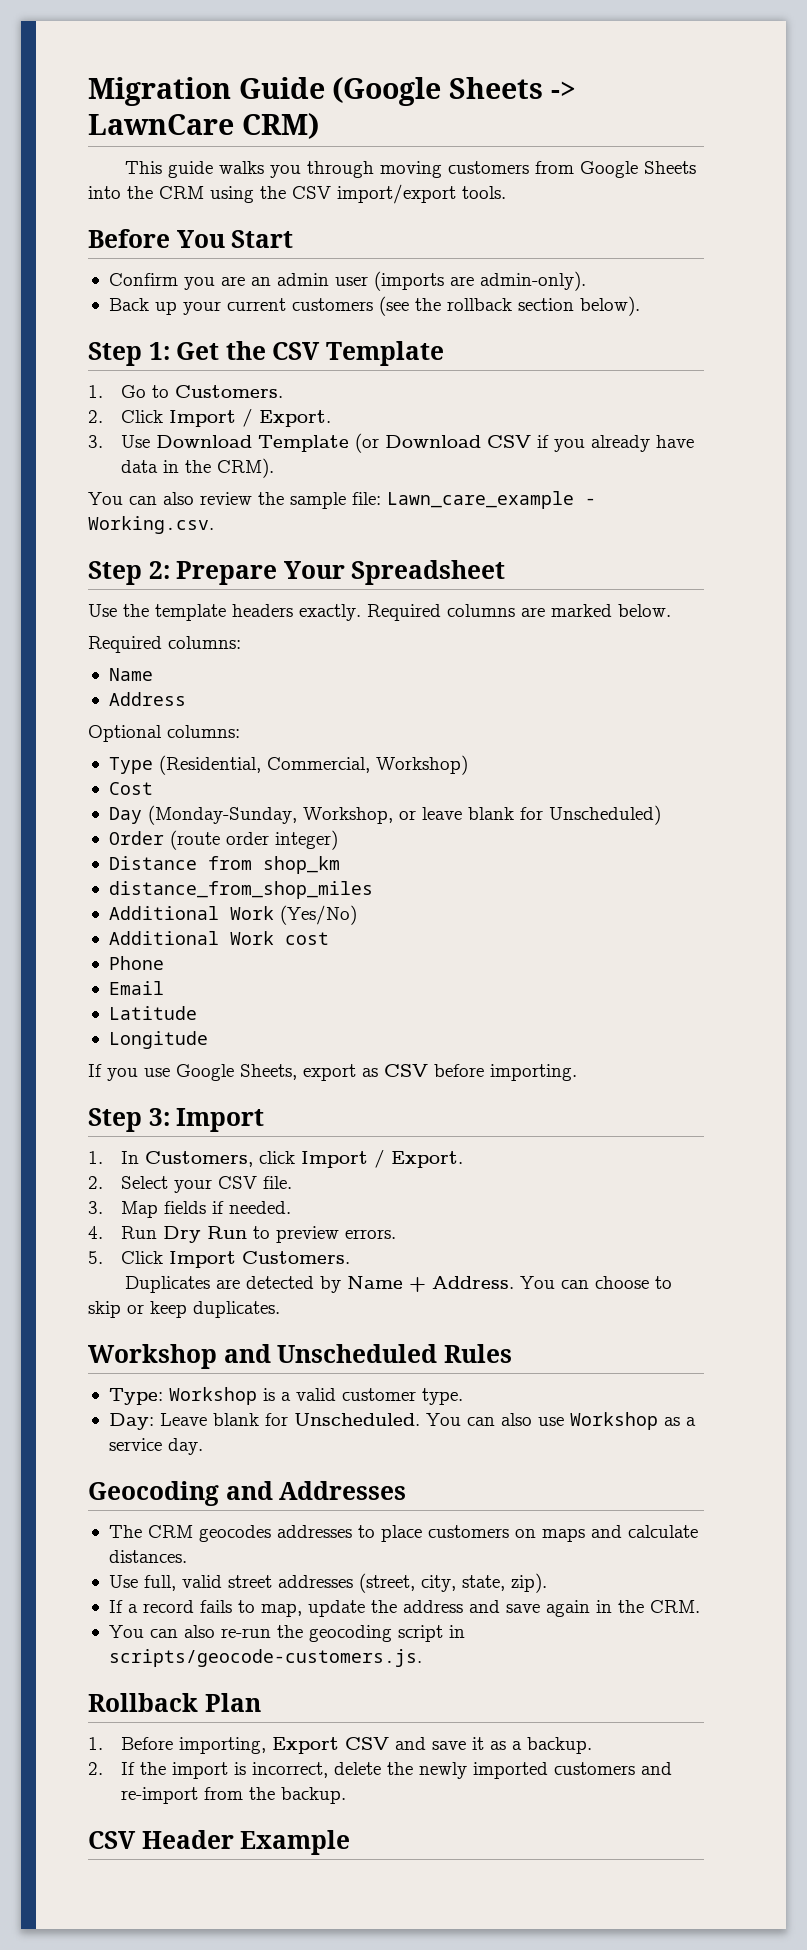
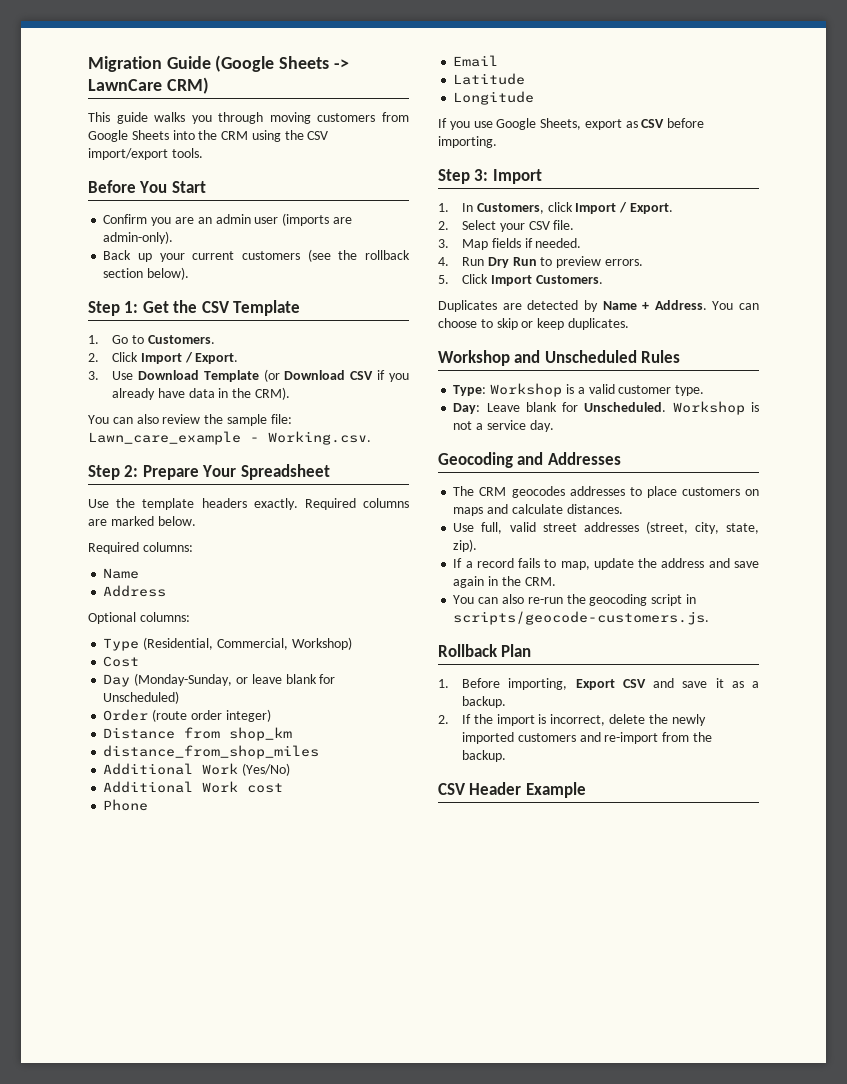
[302,807,393,824] Workshop, -> (233, 679) none
[425,1412,680,1430] You can also use Workshop as -> [672,401,759,415] [453,421,473,430] Workshop is not

